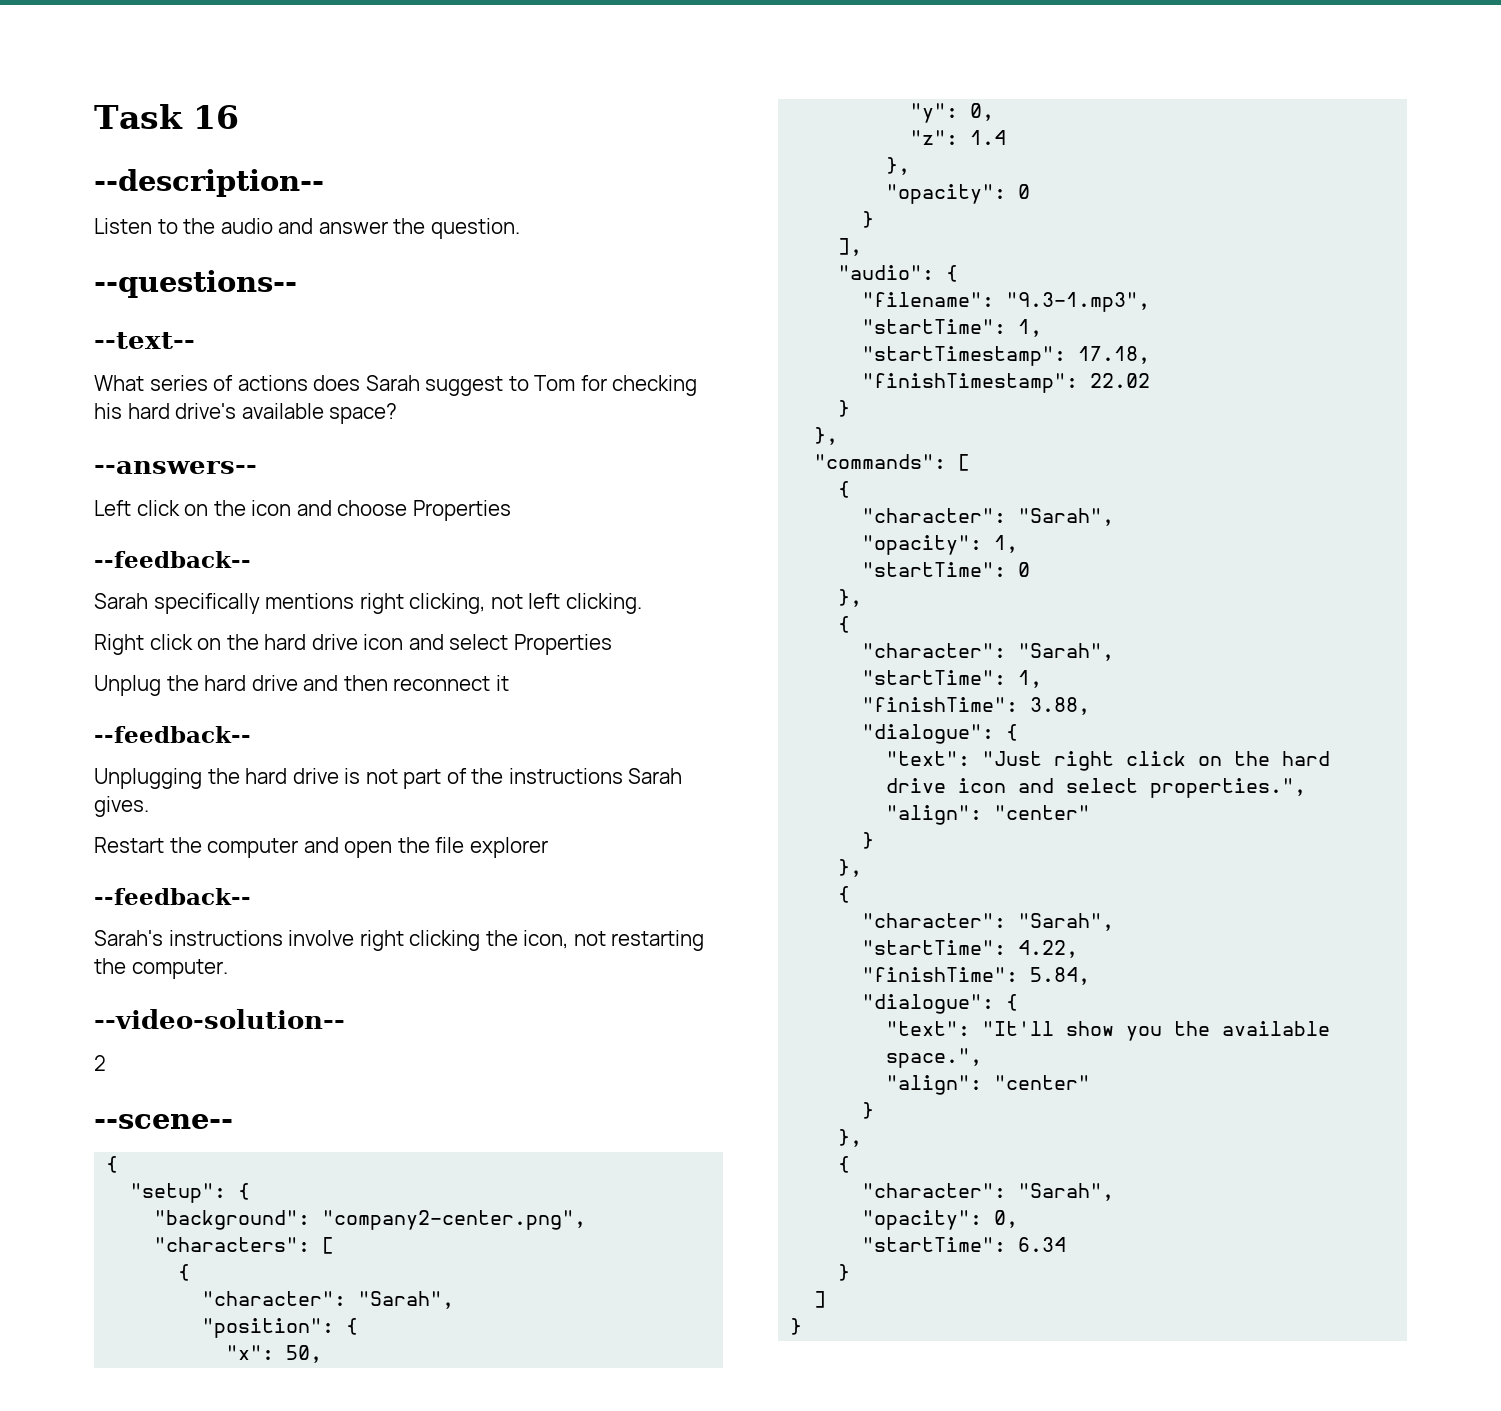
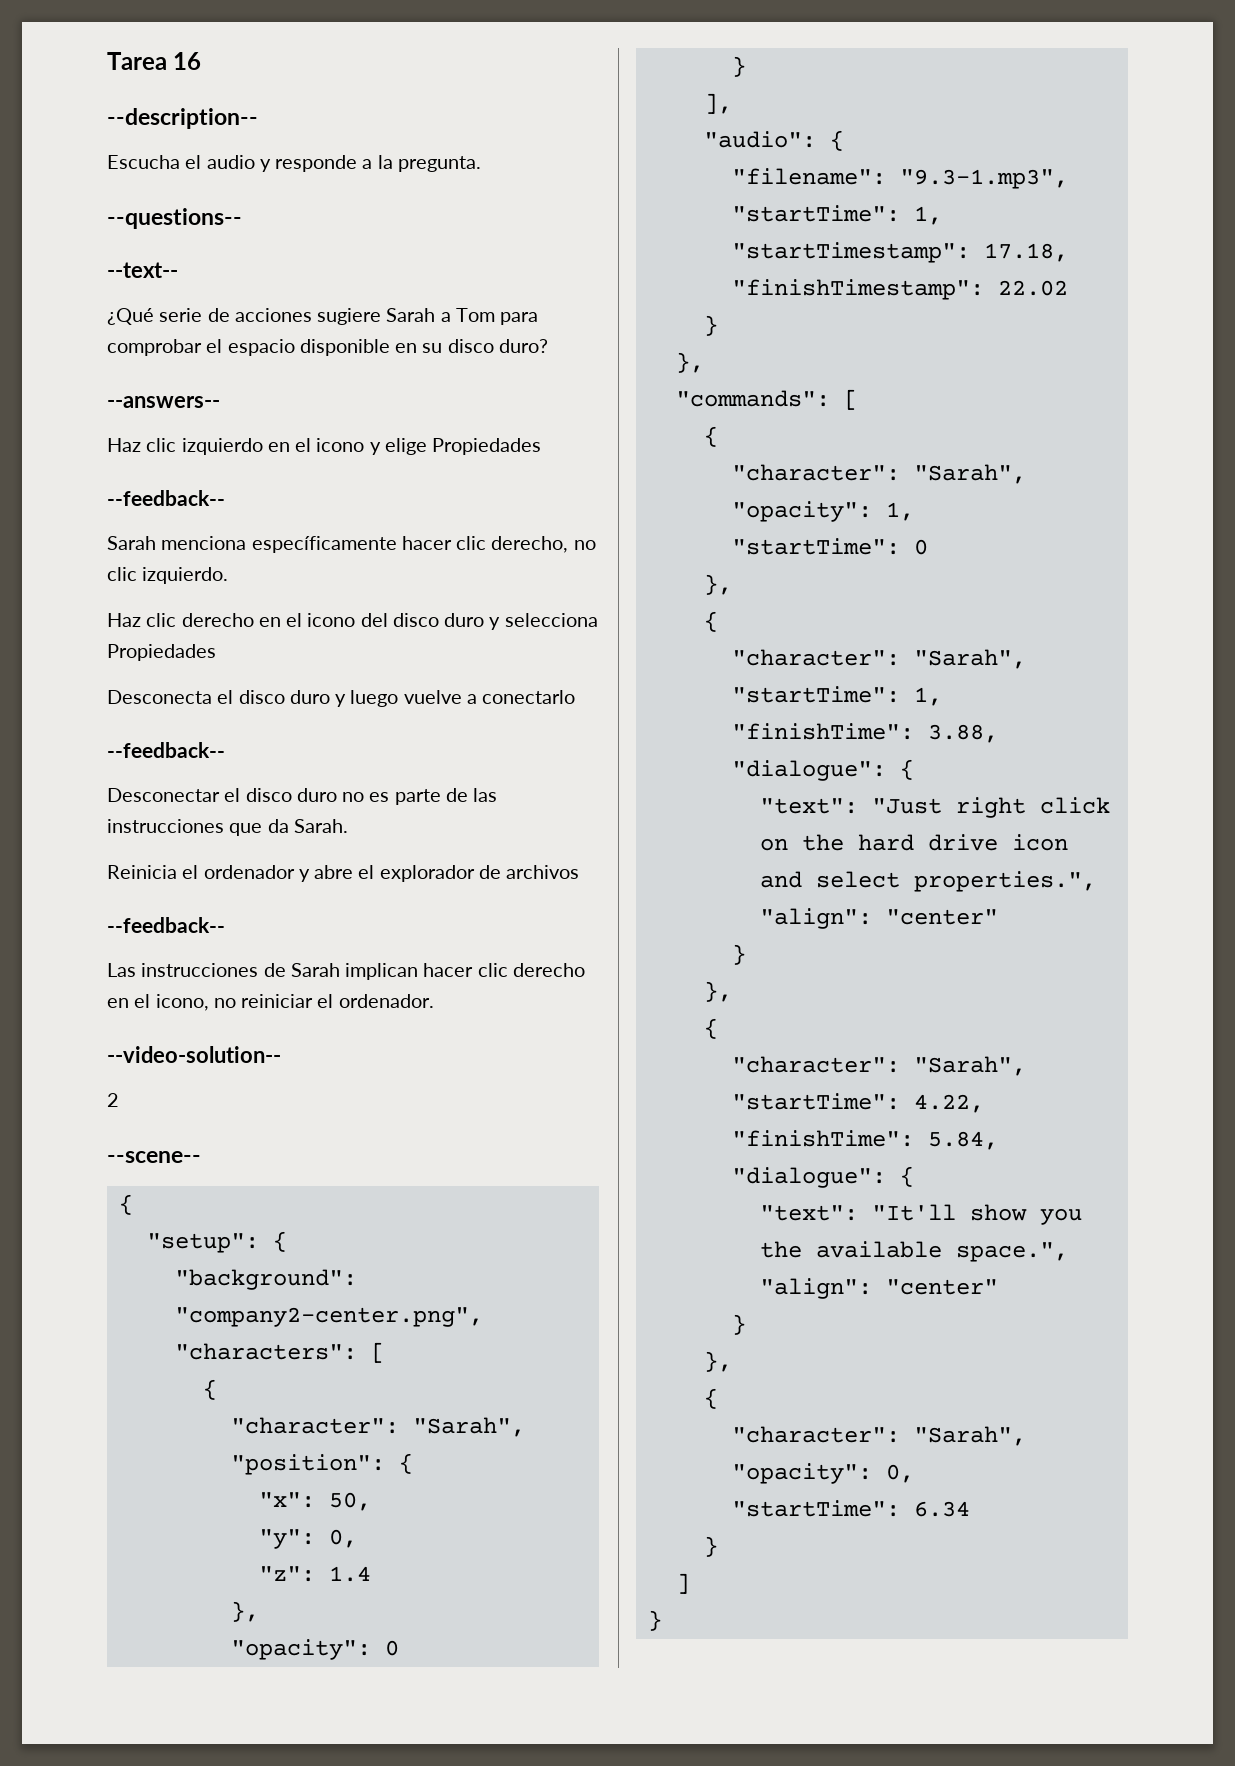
[94,104,183,129] Task -> [107,52,167,70] Tarea
[94,218,520,239] [94,270,297,298] [94,332,195,349] [94,375,698,396] [94,403,398,424] [94,461,257,474] [94,500,511,521] [94,551,251,568] [94,593,642,614] [94,634,612,655] [94,675,509,696] [94,726,251,743] [94,768,683,789] [94,796,149,817] [94,837,548,858] [94,888,251,905] [94,930,705,951] [94,958,228,979] Listen to the audio and answer the question. // --questions-- // --text-- // What series of actions does Sarah suggest to Tom for checking his hard drive's available space? // --answers-- // Left click on the icon and choose Properties // --feedback-- // Sarah specifically mentions right clicking, not left clicking. // Right click on the hard drive icon and select Properties // Unplug the hard drive and then reconnect it // --feedback-- // Unplugging the hard drive is not part of the instructions Sarah gives. // Restart the computer and open the file explorer // --feedback-- // Sarah's instructions involve right clicking the icon, not restarting the computer. -> [107,155,481,172] [107,208,242,229] [107,262,178,278] [107,308,539,325] [107,339,548,356] [107,396,220,408] [107,438,542,455] [107,490,225,506] [107,536,596,553] [107,567,229,584] [107,613,598,630] [107,644,216,661] [107,690,576,707] [107,742,225,758] [107,788,498,805] [107,819,348,836] [107,865,580,882] [107,917,225,933] [107,963,585,980] [107,994,434,1011] Escucha el audio y responde a la pregunta. // --questions-- // --text-- // ¿Qué serie de acciones sugiere Sarah a Tom para comprobar el espacio disponible en su disco duro? // --answers-- // Haz clic izquierdo en el icono y elige Propiedades // --feedback-- // Sarah menciona específicamente hacer clic derecho, no clic izquierdo. // Haz clic derecho en el icono del disco duro y selecciona Propiedades // Desconecta el disco duro y luego vuelve a conectarlo // --feedback-- // Desconectar el disco duro no es parte de las instrucciones que da Sarah. // Reinicia el ordenador y abre el explorador de archivos // --feedback-- // Las instrucciones de Sarah implican hacer clic derecho en el icono, no reiniciar el ordenador.

